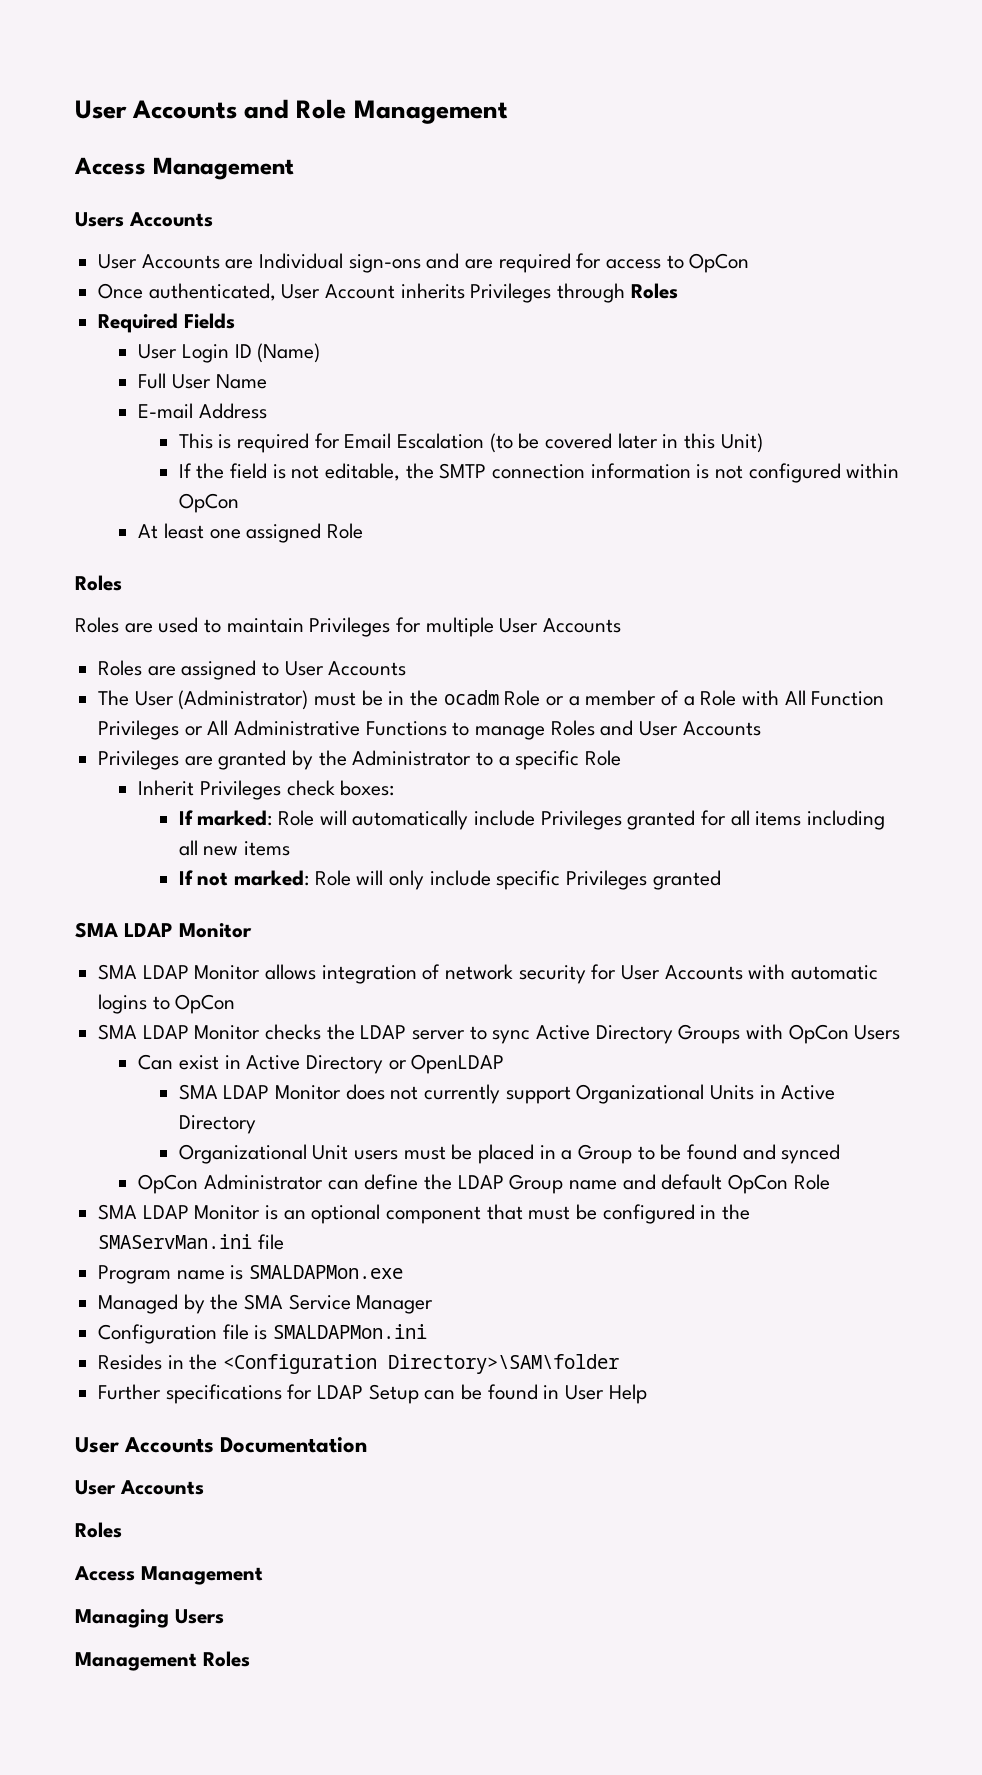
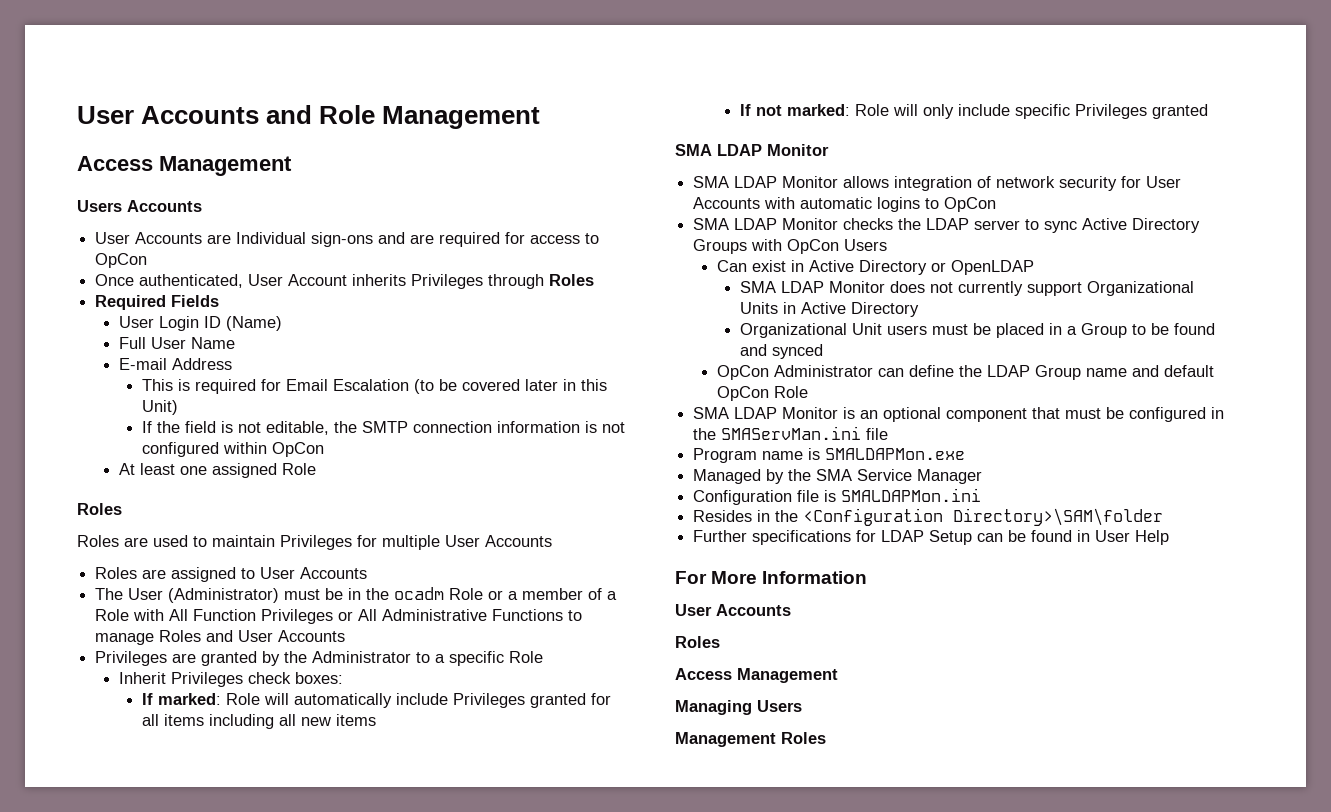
[75,1437,368,1453] User Accounts Documentation -> [675,571,868,584] For More Information

